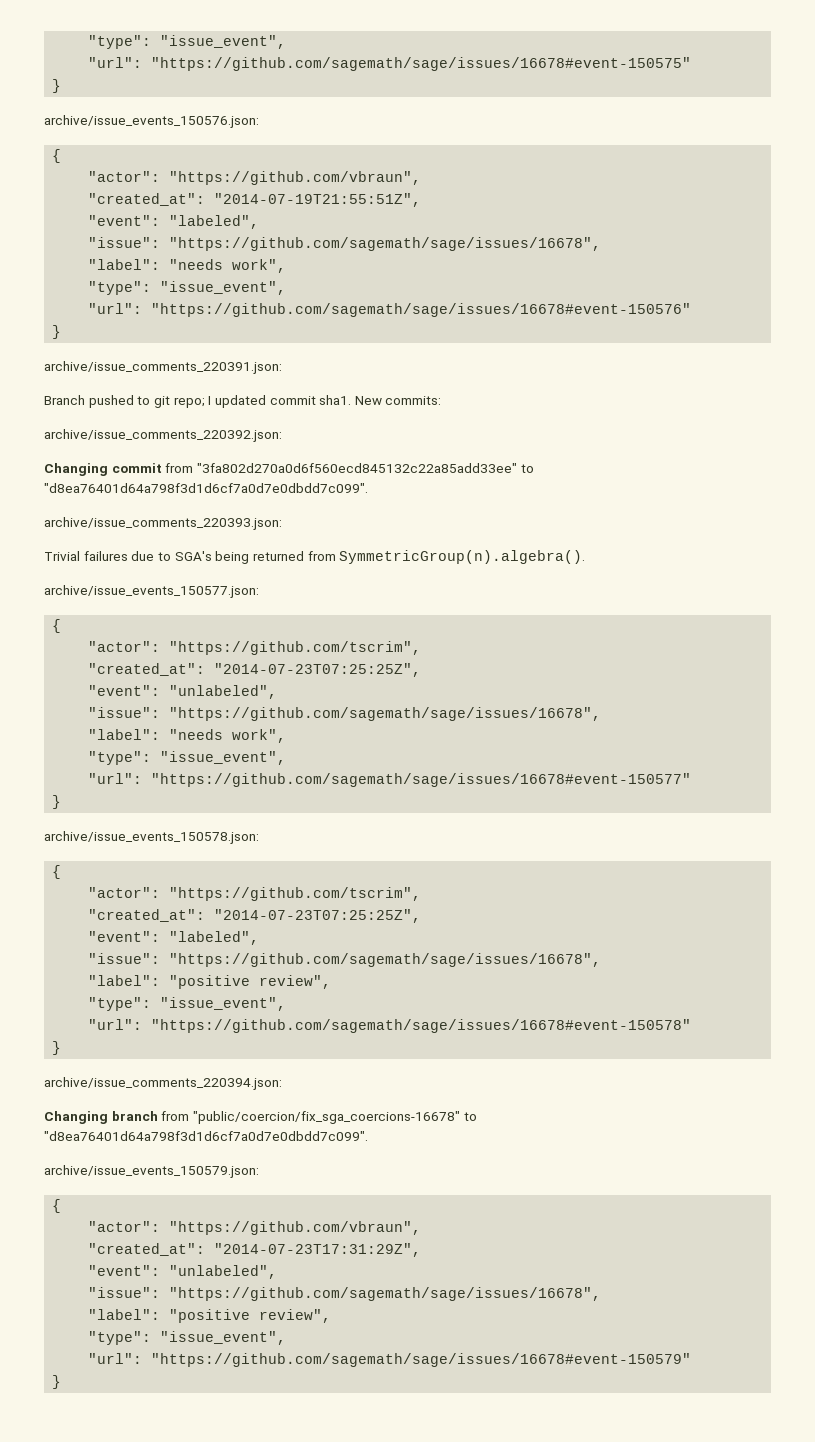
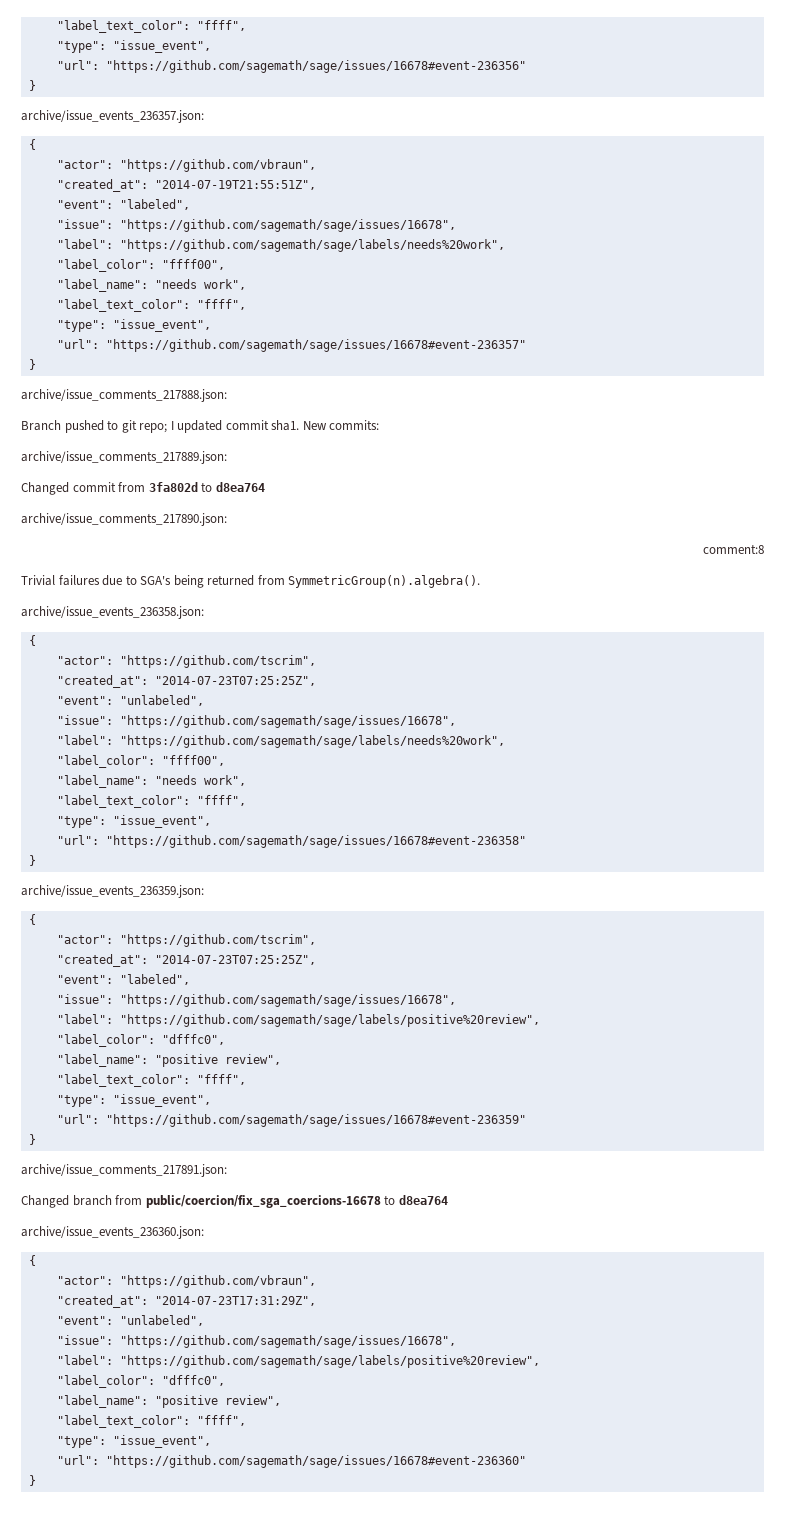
[88,35,287,49] [88,57,692,71] [52,79,62,93] [44,115,259,128] "type": "issue_event", // "url": "https://github.com/sagemath/sage/issues/16678#event-150575" // } // archive/issue_events_150576.json: -> [56,20,246,33] [56,40,211,53] [56,60,526,73] [28,80,36,91] [21,110,204,123] "label_text_color": "ffff", // "type": "issue_event", // "url": "https://github.com/sagemath/sage/issues/16678#event-236356" // } // archive/issue_events_236357.json:
[169,259,287,273] [88,281,287,295] [88,303,692,317] [52,325,62,339] [44,361,282,374] "needs work", // "type": "issue_event", // "url": "https://github.com/sagemath/sage/issues/16678#event-150576" // } // archive/issue_comments_220391.json: -> [119,239,505,252] [56,259,225,272] [56,279,246,292] [56,299,246,312] [56,319,211,332] [56,339,526,352] [28,359,36,370] [21,389,227,402] "https://github.com/sagemath/sage/labels/needs%20work", // "label_color": "ffff00", // "label_name": "needs work", // "label_text_color": "ffff", // "type": "issue_event", // "url": "https://github.com/sagemath/sage/issues/16678#event-236357" // } // archive/issue_comments_217888.json:
[44,429,282,442] [44,463,534,476] [44,483,368,493] [44,517,282,530] archive/issue_comments_220392.json: // Changing commit from "3fa802d270a0d6f560ecd845132c22a85add33ee" to "d8ea76401d64a798f3d1d6cf7a0d7e0dbdd7c099". // archive/issue_comments_220393.json: -> [21,451,227,464] [21,482,265,495] [21,513,227,526] [703,544,764,554] archive/issue_comments_217889.json: // Changed commit from 3fa802d to d8ea764 // archive/issue_comments_217890.json: // comment:8
[44,585,259,598] archive/issue_events_150577.json: -> [21,606,204,619] archive/issue_events_236358.json:
[169,729,287,743] [88,751,287,765] [88,773,692,787] [52,795,62,809] [44,831,259,844] "needs work", // "type": "issue_event", // "url": "https://github.com/sagemath/sage/issues/16678#event-150577" // } // archive/issue_events_150578.json: -> [119,735,505,748] [56,755,225,768] [56,775,246,788] [56,795,246,808] [56,815,211,828] [56,835,526,848] [28,855,36,866] [21,885,204,898] "https://github.com/sagemath/sage/labels/needs%20work", // "label_color": "ffff00", // "label_name": "needs work", // "label_text_color": "ffff", // "type": "issue_event", // "url": "https://github.com/sagemath/sage/issues/16678#event-236358" // } // archive/issue_events_236359.json:
[169,975,332,989] [88,997,287,1011] [88,1019,692,1033] [52,1041,62,1055] [44,1077,282,1090] [44,1111,477,1124] [44,1131,368,1141] [44,1165,259,1178] "positive review", // "type": "issue_event", // "url": "https://github.com/sagemath/sage/issues/16678#event-150578" // } // archive/issue_comments_220394.json: // Changing branch from "public/coercion/fix_sga_coercions-16678" to "d8ea76401d64a798f3d1d6cf7a0d7e0dbdd7c099". // archive/issue_events_150579.json: -> [119,1014,540,1027] [56,1034,225,1047] [56,1054,281,1067] [56,1074,246,1087] [56,1094,211,1107] [56,1114,526,1127] [28,1134,36,1145] [21,1164,227,1177] [21,1195,448,1208] [21,1226,204,1239] "https://github.com/sagemath/sage/labels/positive%20review", // "label_color": "dfffc0", // "label_name": "positive review", // "label_text_color": "ffff", // "type": "issue_event", // "url": "https://github.com/sagemath/sage/issues/16678#event-236359" // } // archive/issue_comments_217891.json: // Changed branch from public/coercion/fix_sga_coercions-16678 to d8ea764 // archive/issue_events_236360.json:
[169,1309,332,1323] [88,1331,287,1345] [88,1353,692,1367] "positive review", // "type": "issue_event", // "url": "https://github.com/sagemath/sage/issues/16678#event-150579" -> [119,1355,540,1368] [56,1375,225,1388] [56,1395,281,1408] [56,1415,246,1428] [56,1435,211,1448] [56,1455,526,1468] "https://github.com/sagemath/sage/labels/positive%20review", // "label_color": "dfffc0", // "label_name": "positive review", // "label_text_color": "ffff", // "type": "issue_event", // "url": "https://github.com/sagemath/sage/issues/16678#event-236360"

